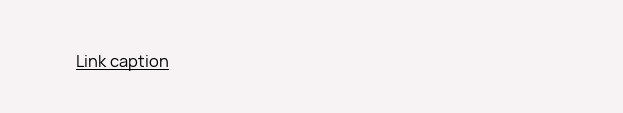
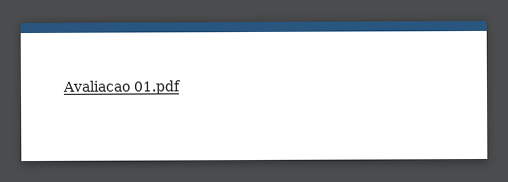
[76,55,170,71] Link caption -> [62,80,182,95] Avaliacao 01.pdf

